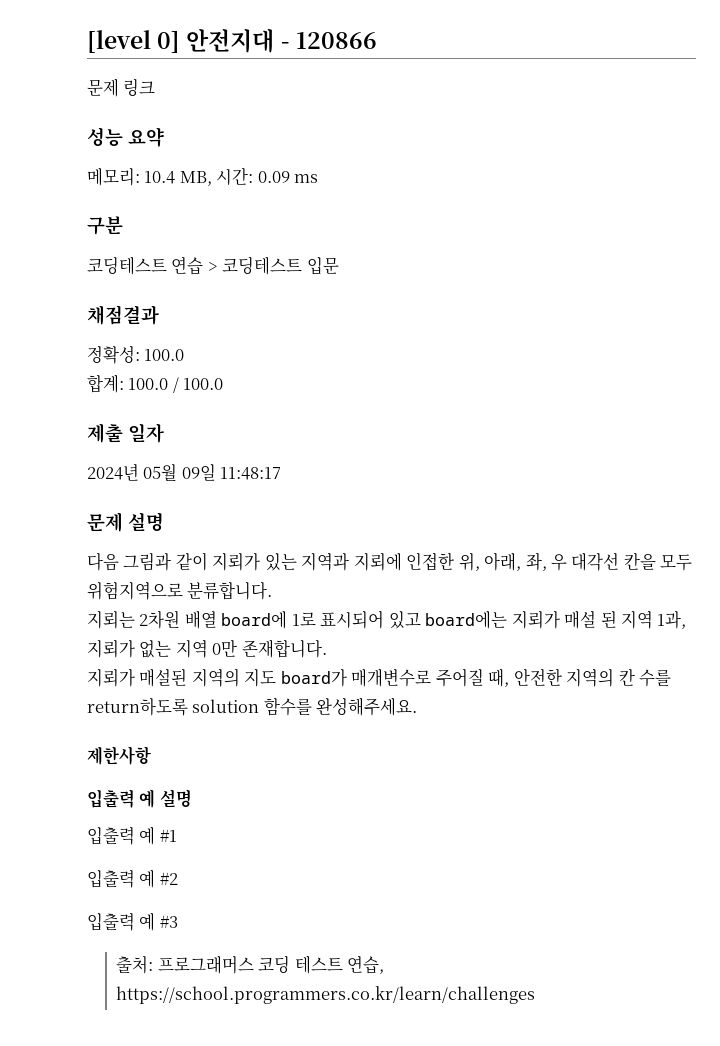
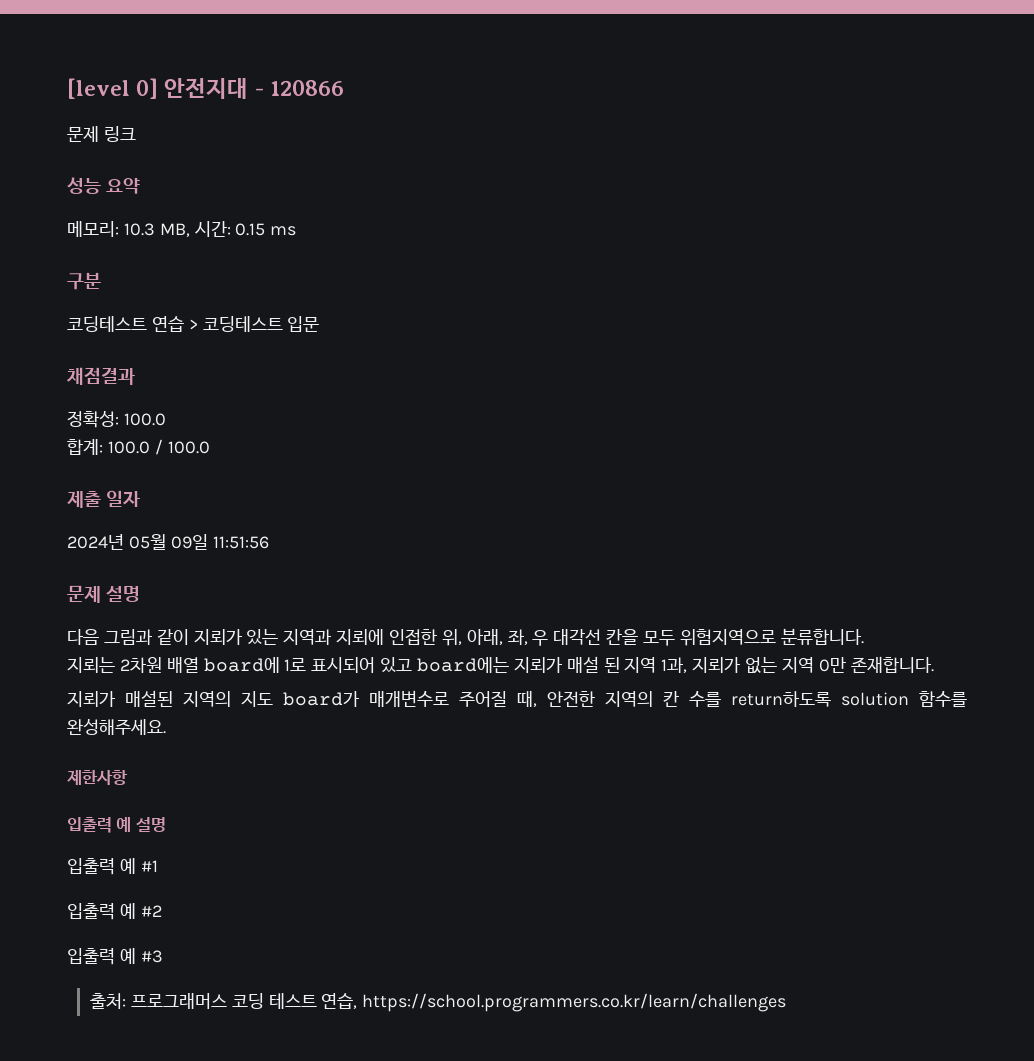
[144,171,176,184] 10.4 -> [123,223,155,236] 10.3
[257,171,290,183] 0.09 -> [235,223,266,236] 0.15
[220,467,282,480] 11:48:17 -> [212,536,269,549] 11:51:56

